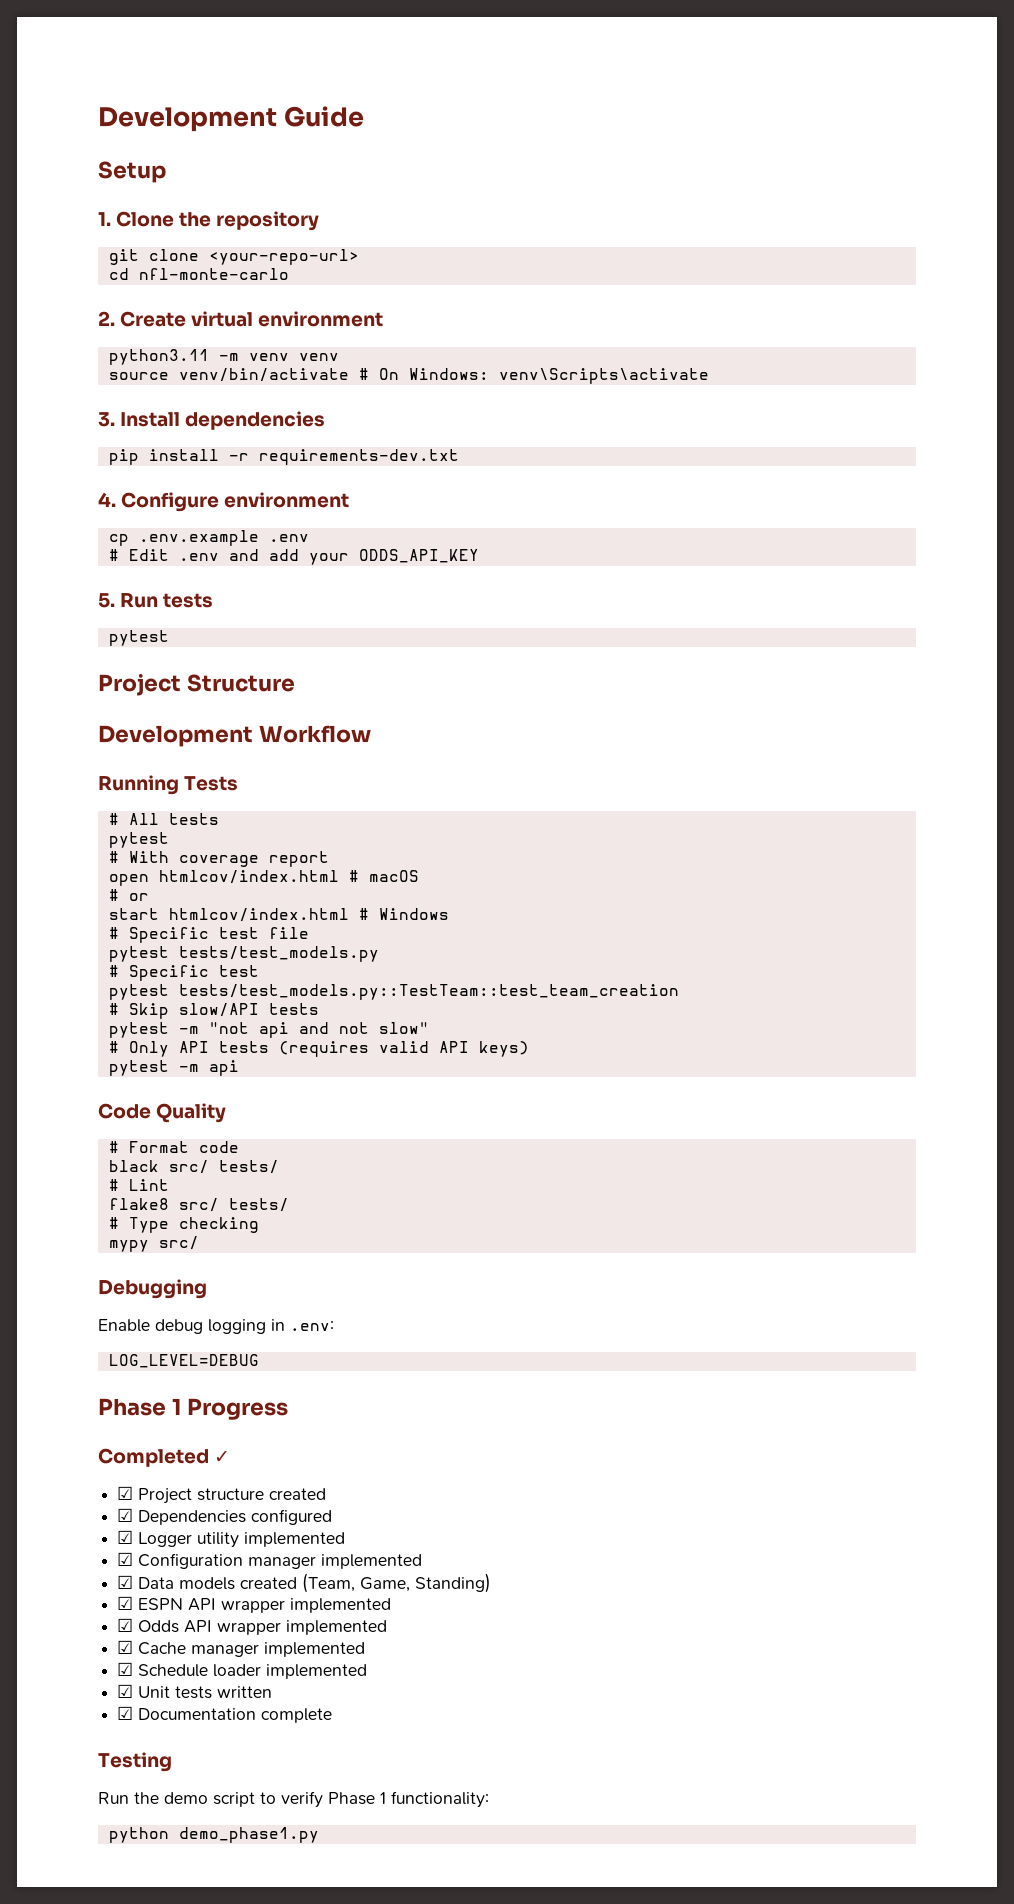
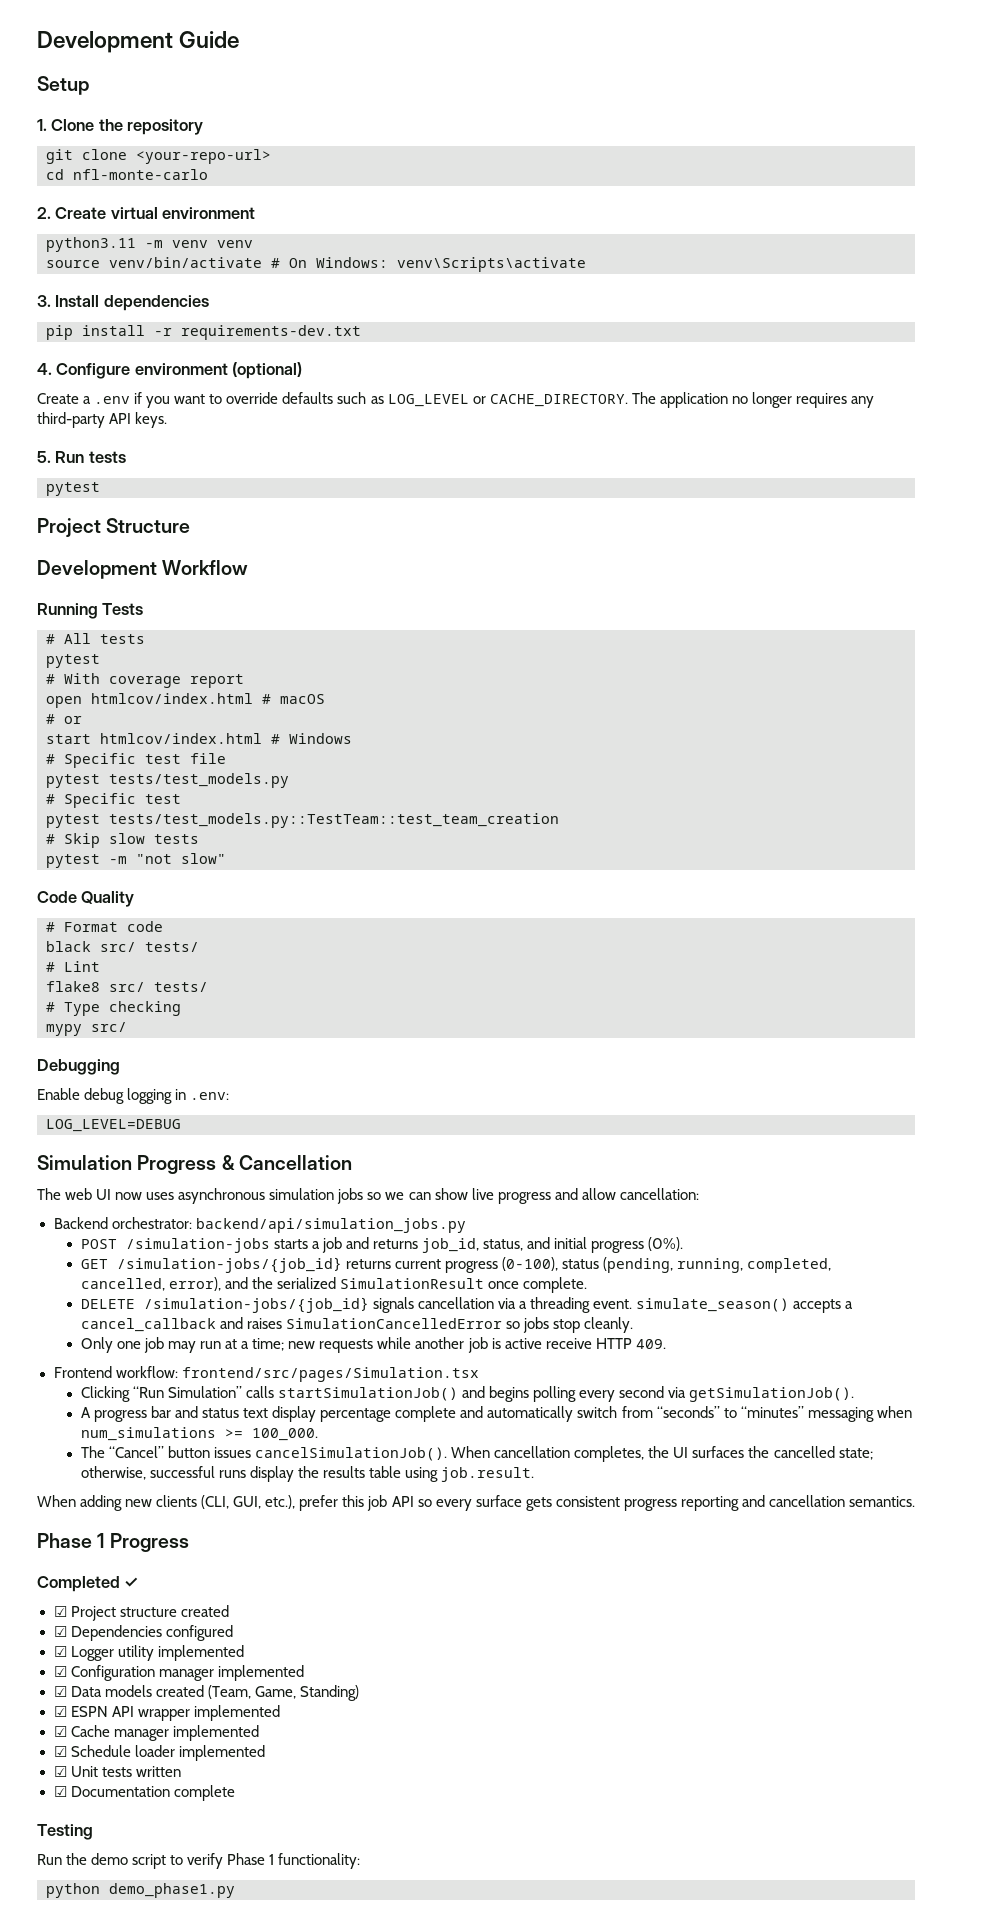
[108,530,309,546] [108,549,479,565] // cp .env.example .env // # Edit .env and add your ODDS_API_KEY -> [232,362,303,379] [37,392,874,408] [37,412,168,428] (optional) // Create a .env if you want to override defaults such as LOG_LEVEL or CACHE_DIRECTORY. The application no longer requires any third-party API keys.
[178,1003,259,1017] slow/API -> [109,833,145,844] slow
[258,1022,429,1038] [108,1041,529,1057] [108,1060,239,1076] api and not slow" // # Only API tests (requires valid API keys) // pytest -m api -> [181,853,226,864] slow"
(259, 1361) none -> [37,1155,352,1174] [37,1188,699,1204] [53,1217,466,1233] [80,1237,684,1253] [80,1257,832,1273] [80,1277,588,1293] [80,1297,854,1313] [80,1317,634,1333] [80,1337,666,1353] [53,1366,479,1382] [80,1386,855,1402] [80,1406,912,1422] [80,1427,318,1441] [80,1446,873,1462] [80,1466,535,1482] [37,1495,915,1511] // Simulation Progress & Cancellation // The web UI now uses asynchronous simulation jobs so we can show live progress and allow cancellation: // Backend orchestrator: backend/api/simulation_jobs.py // POST /simulation-jobs starts a job and returns job_id, status, and initial progress (0%). // GET /simulation-jobs/{job_id} returns current progress (0-100), status (pending, running, completed, cancelled, error), and the serialized SimulationResult once complete. // DELETE /simulation-jobs/{job_id} signals cancellation via a threading event. simulate_season() accepts a cancel_callback and raises SimulationCancelledError so jobs stop cleanly. // Only one job may run at a time; new requests while another job is active receive HTTP 409. // Frontend workflow: frontend/src/pages/Simulation.tsx // Clicking “Run Simulation” calls startSimulationJob() and begins polling every second via getSimulationJob(). // A progress bar and status text display percentage complete and automatically switch from “seconds” to “minutes” messaging when num_simulations >= 100_000. // The “Cancel” button issues cancelSimulationJob(). When cancellation completes, the UI surfaces the cancelled state; otherwise, successful runs display the results table using job.result. // When adding new clients (CLI, GUI, etc.), prefer this job API so every surface gets consistent progress reporting and cancellation semantics.
[117,1618,388,1635] // ☑ Odds API wrapper implemented -> (280, 1713) none

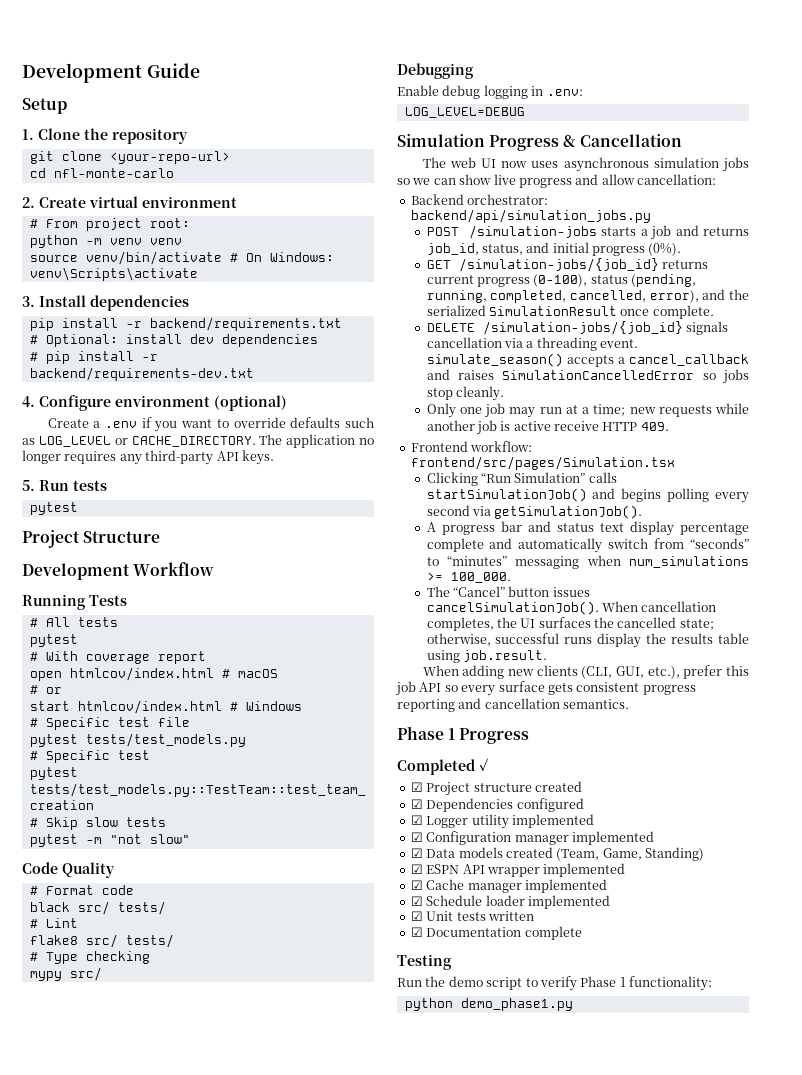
[46,237,136,252] python3.11 -> [29,218,190,231] [29,235,78,248] # From project root: // python
[181,325,361,340] requirements-dev.txt -> [149,317,342,331] [29,334,318,347] [29,351,158,364] [29,367,254,381] backend/requirements.txt // # Optional: install dev dependencies // # pip install -r backend/requirements-dev.txt

